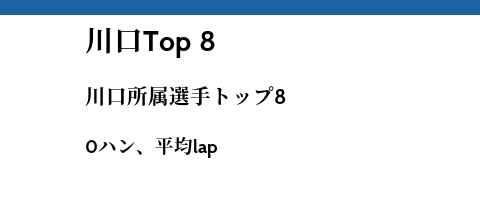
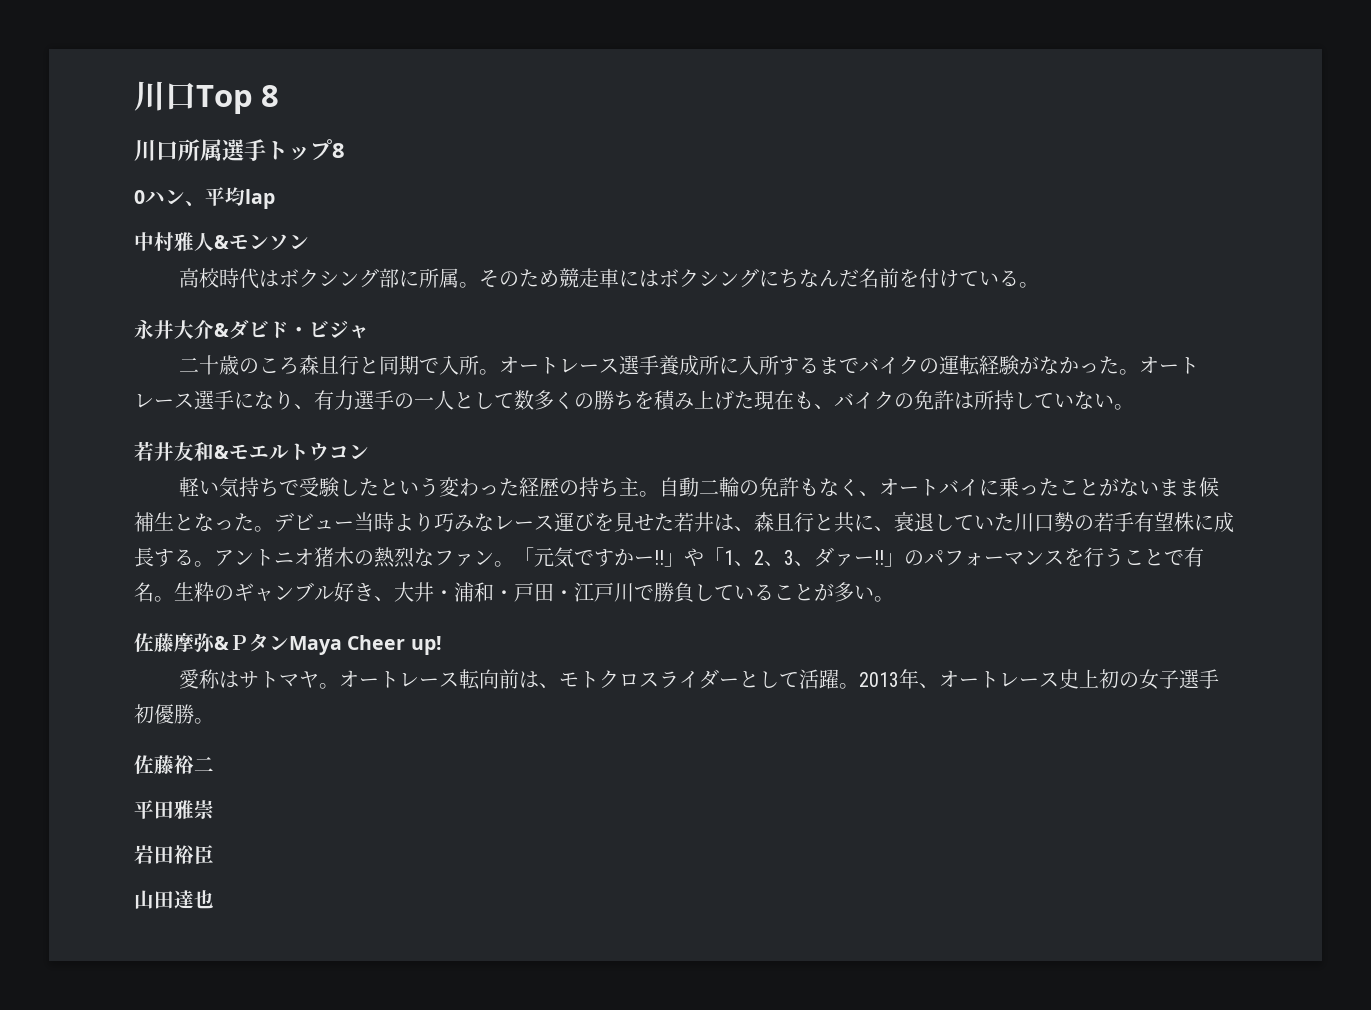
(218, 148) none -> [134,232,309,251] [178,268,1039,289] [134,319,369,339] [178,355,1199,376] [134,390,1134,411] [134,441,369,461] [178,477,1219,498] [134,512,1234,533] [134,547,1204,568] [134,582,894,603] [134,633,442,655] [178,669,1219,690] [134,704,214,724] [134,755,214,774] [134,800,214,820] [134,845,214,864] [134,890,214,909] // 中村雅人&モンソン // 高校時代はボクシング部に所属。そのため競走車にはボクシングにちなんだ名前を付けている。 // 永井大介&ダビド・ビジャ // 二十歳のころ森且行と同期で入所。オートレース選手養成所に入所するまでバイクの運転経験がなかった。オートレース選手になり、有力選手の一人として数多くの勝ちを積み上げた現在も、バイクの免許は所持していない。 // 若井友和&モエルトウコン // 軽い気持ちで受験したという変わった経歴の持ち主。自動二輪の免許もなく、オートバイに乗ったことがないまま候補生となった。デビュー当時より巧みなレース運びを見せた若井は、森且行と共に、衰退していた川口勢の若手有望株に成長する。アントニオ猪木の熱烈なファン。「元気ですかー!!」や「1、2、3、ダァー!!」のパフォーマンスを行うことで有名。生粋のギャンブル好き、大井・浦和・戸田・江戸川で勝負していることが多い。 // 佐藤摩弥&ＰタンMaya Cheer up! // 愛称はサトマヤ。オートレース転向前は、モトクロスライダーとして活躍。2013年、オートレース史上初の女子選手初優勝。 // 佐藤裕二 // 平田雅崇 // 岩田裕臣 // 山田達也

